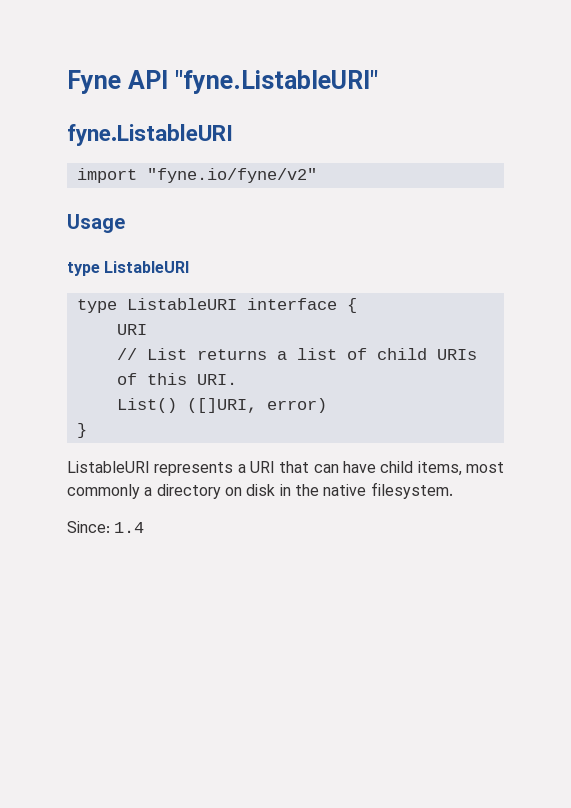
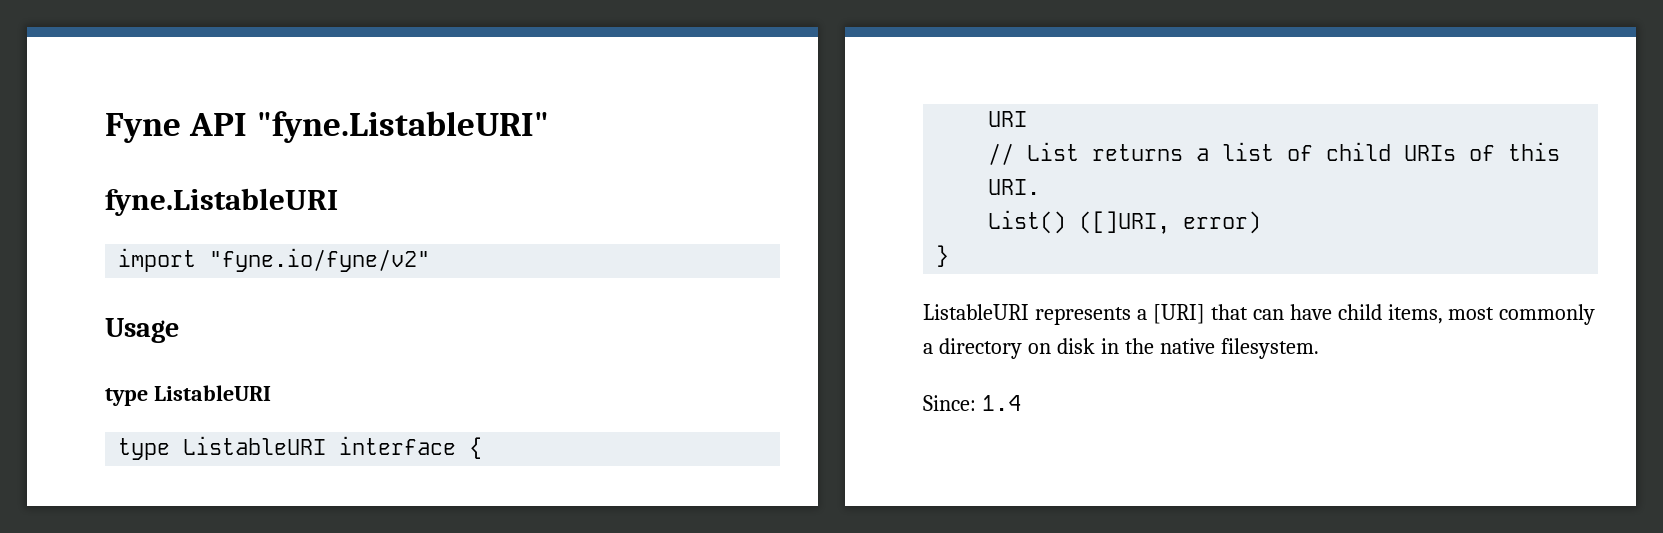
[249,461,275,473] URI -> [1152,304,1205,324] [URI]

